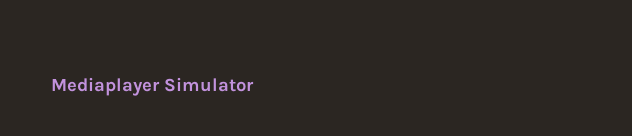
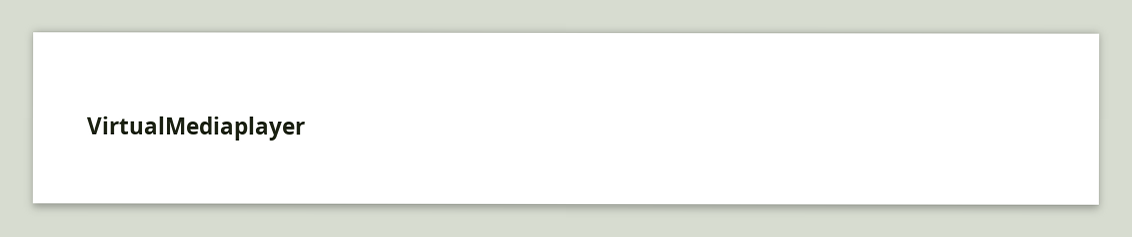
[51,77,254,96] Mediaplayer Simulator -> [86,116,306,141] VirtualMediaplayer

